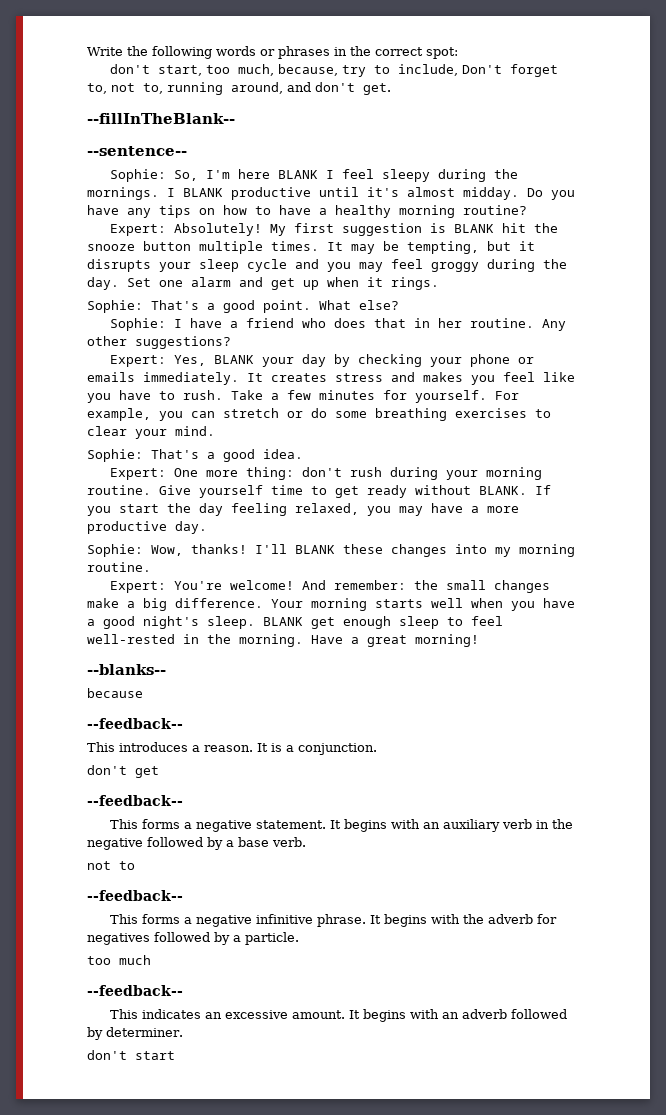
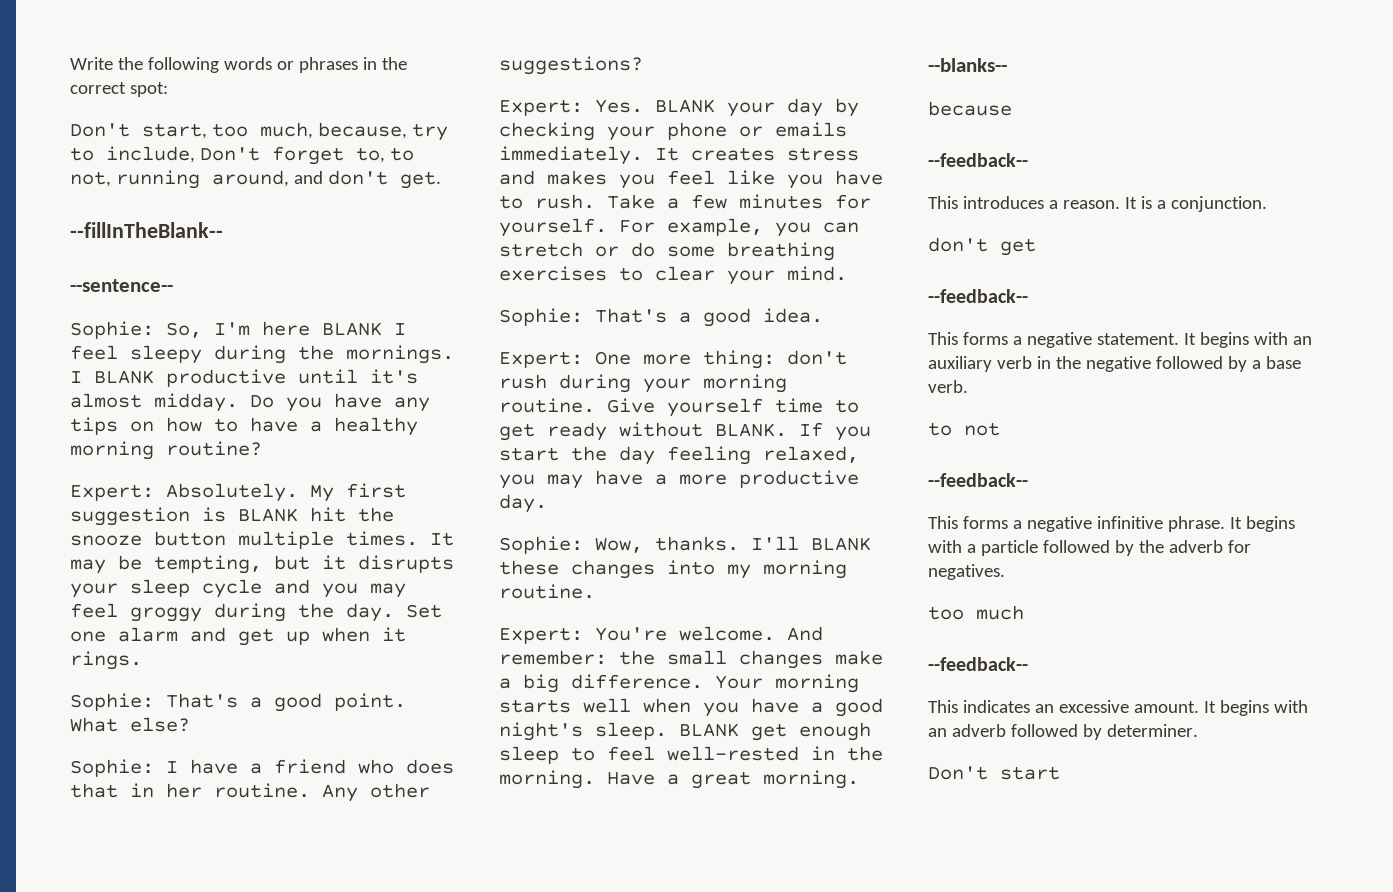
[110,64,151,74] don't -> [70,123,130,137] Don't
[111,83,163,94] not to, -> [389,147,414,161] [70,171,111,187] to not,
[174,223,263,236] Absolutely! -> [166,483,298,502] Absolutely.
[174,355,207,366] Yes, -> [595,99,643,113] Yes.
[191,544,247,554] thanks! -> [655,536,739,551] thanks.
[230,580,295,590] welcome! -> [679,626,775,641] welcome.
[415,634,479,647] morning! -> [763,770,859,789] morning.
[87,861,135,870] not to -> [928,422,1000,436] to not
[463,914,558,924] [87,932,299,945] the adverb for negatives followed by a particle. -> [966,540,1251,556] [928,564,1005,580] a particle followed by the adverb for negatives.
[87,1050,127,1060] don't -> [928,766,988,780] Don't

